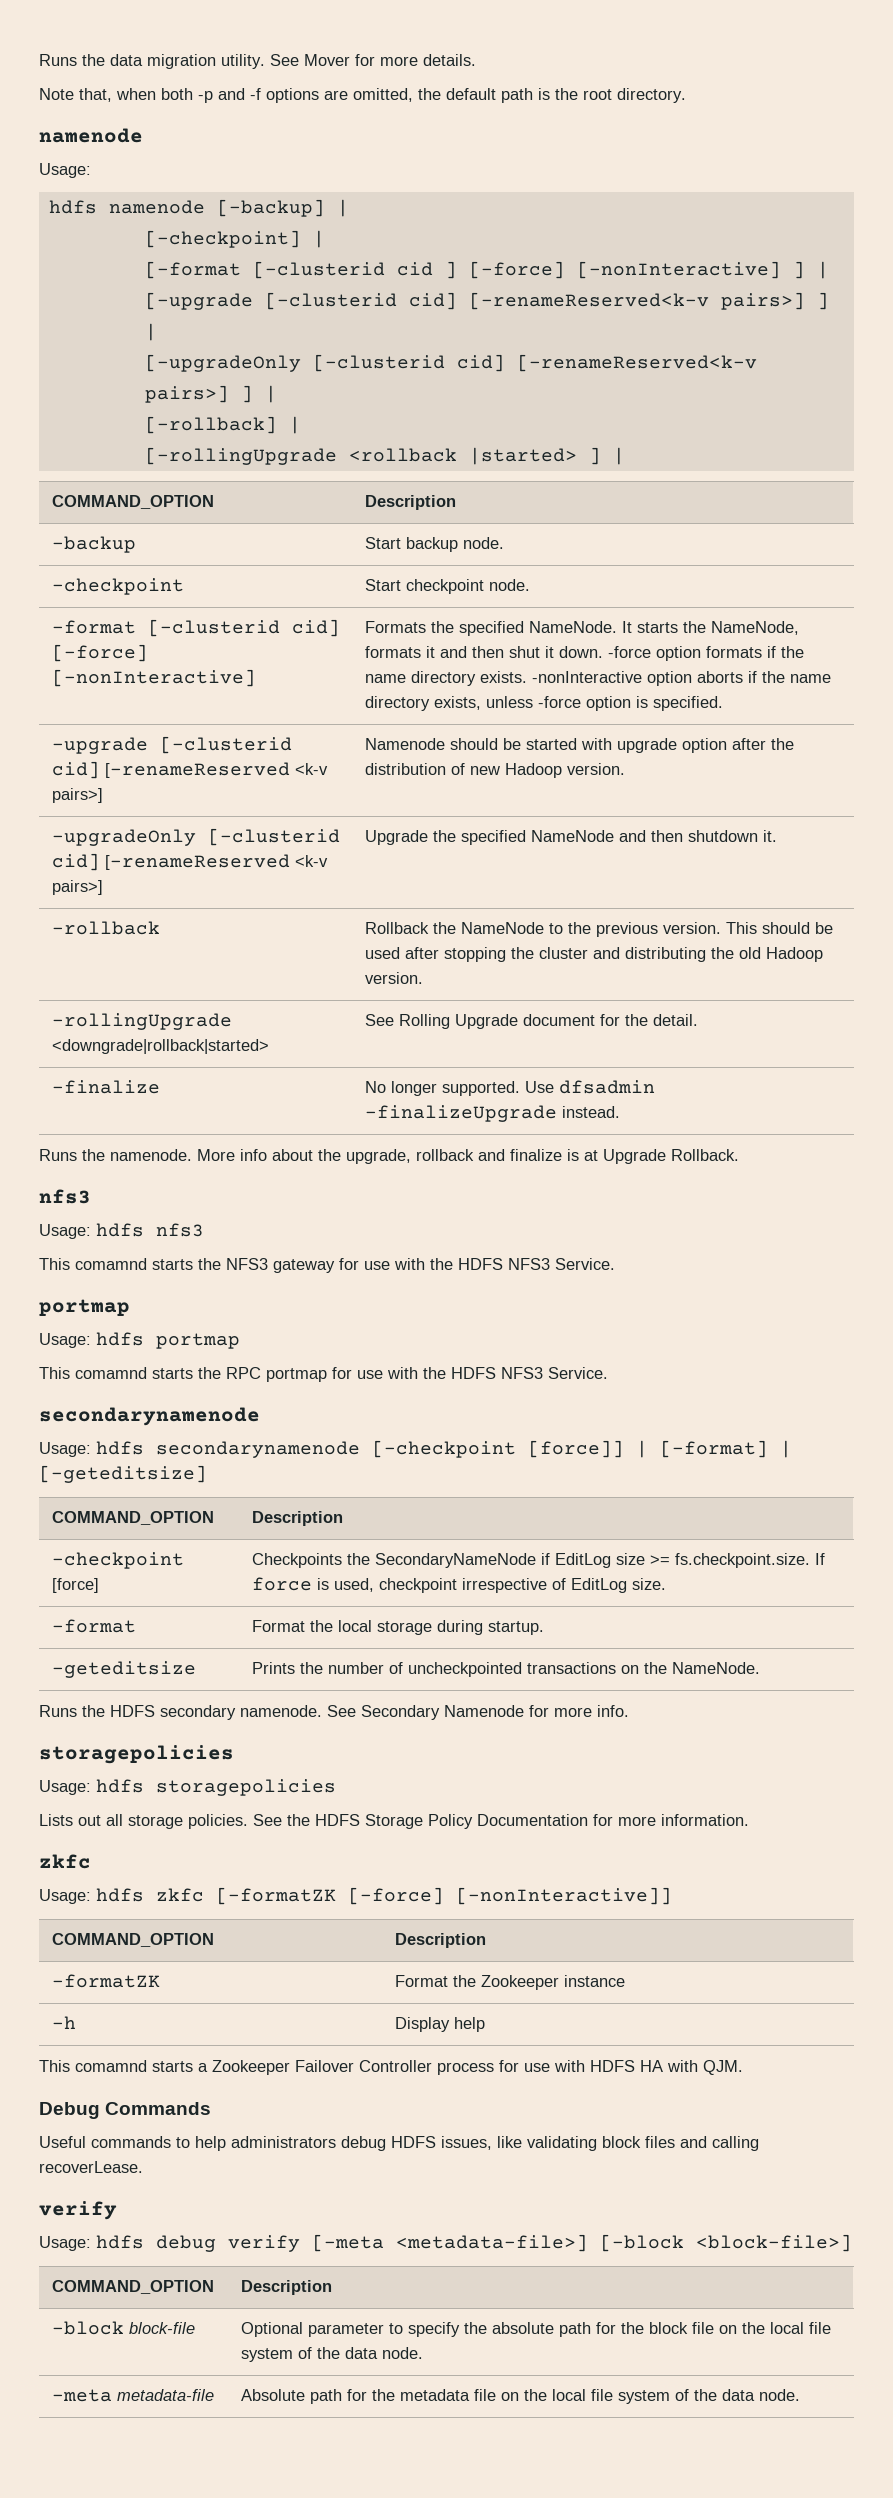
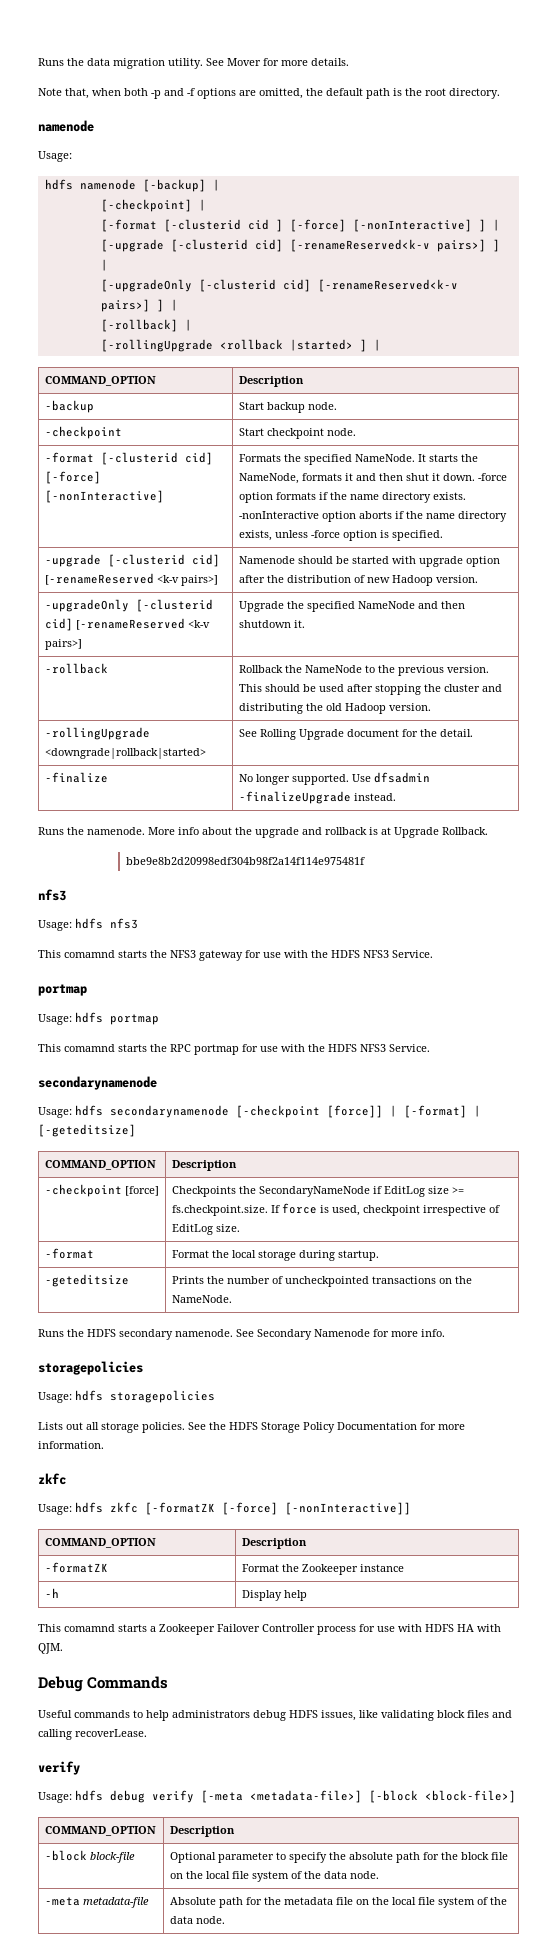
[346,1149,562,1164] upgrade, rollback and finalize -> [255,827,367,838] upgrade and rollback
(739, 1155) none -> [126,857,366,865] // bbe9e8b2d20998edf304b98f2a14f114e975481f

